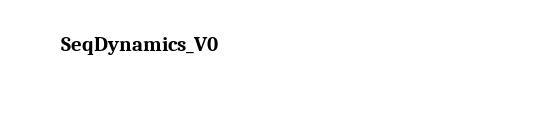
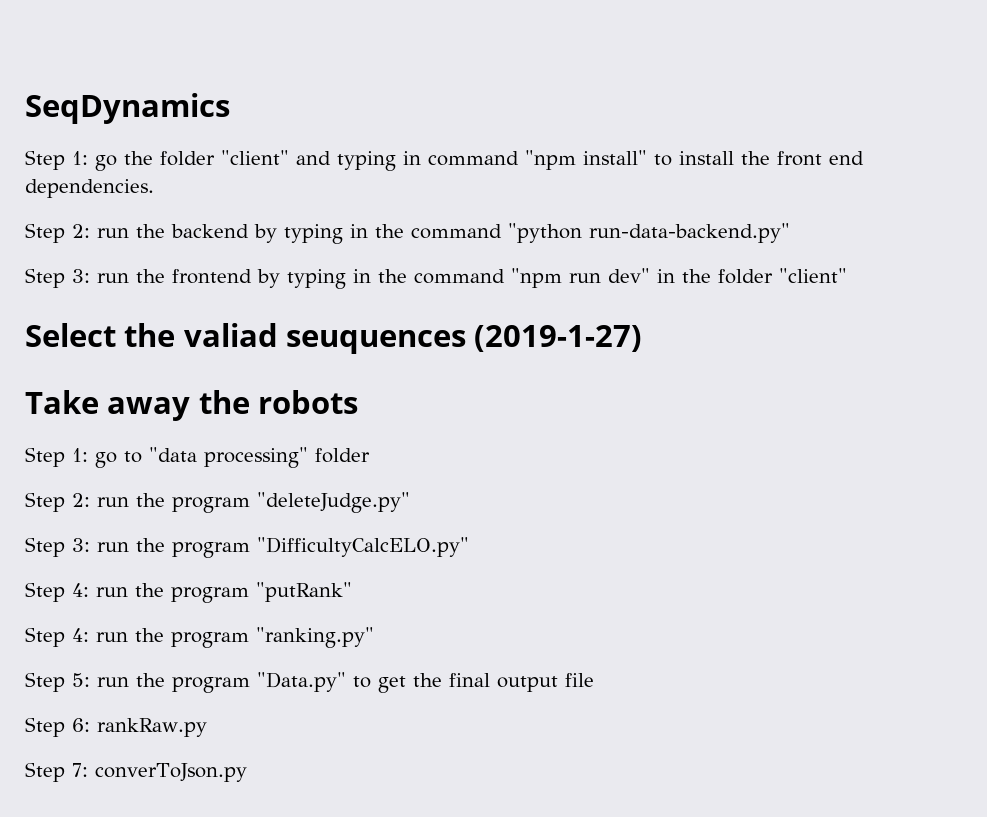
[61,37,218,55] SeqDynamics_V0 -> [25,93,230,124] [25,150,864,171] [25,179,154,198] [25,223,790,244] [25,268,847,289] [25,323,643,354] [25,390,359,421] [25,447,370,468] [25,492,410,513] [25,537,469,558] [25,582,352,603] [25,627,374,648] [25,672,594,693] [25,717,207,737] [25,762,247,782] SeqDynamics // Step 1: go the folder "client" and typing in command "npm install" to install the front end dependencies. // Step 2: run the backend by typing in the command "python run-data-backend.py" // Step 3: run the frontend by typing in the command "npm run dev" in the folder "client" // Select the valiad seuquences (2019-1-27) // Take away the robots // Step 1: go to "data processing" folder // Step 2: run the program "deleteJudge.py" // Step 3: run the program "DifficultyCalcELO.py" // Step 4: run the program "putRank" // Step 4: run the program "ranking.py" // Step 5: run the program "Data.py" to get the final output file // Step 6: rankRaw.py // Step 7: converToJson.py

